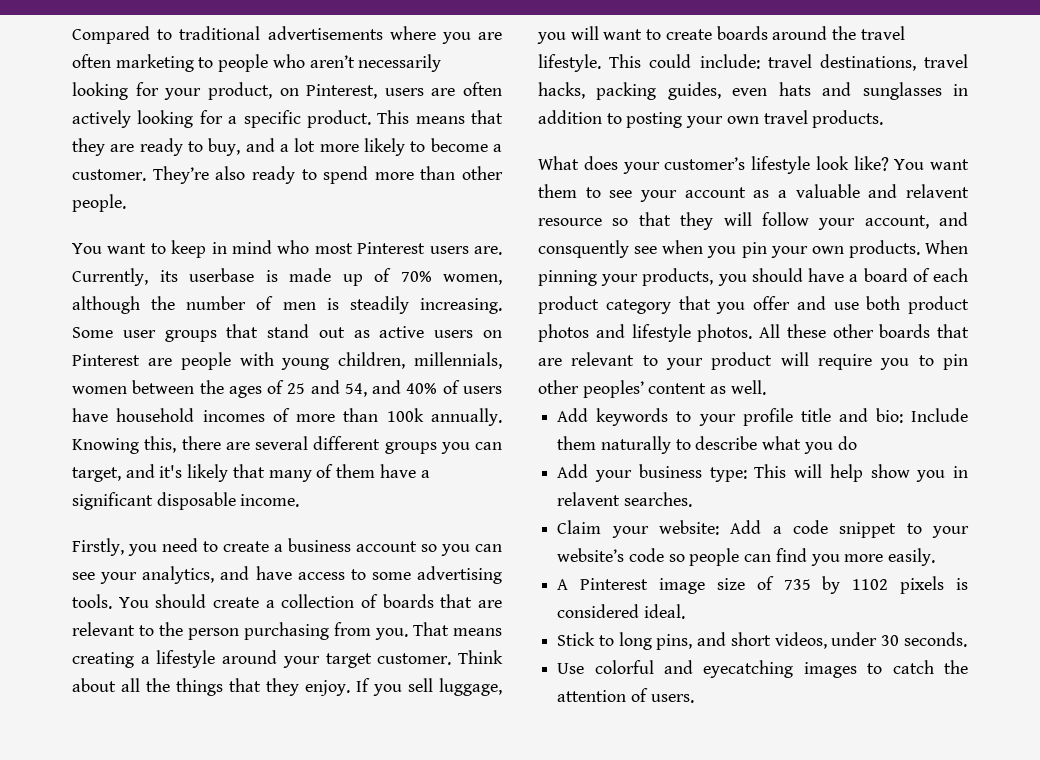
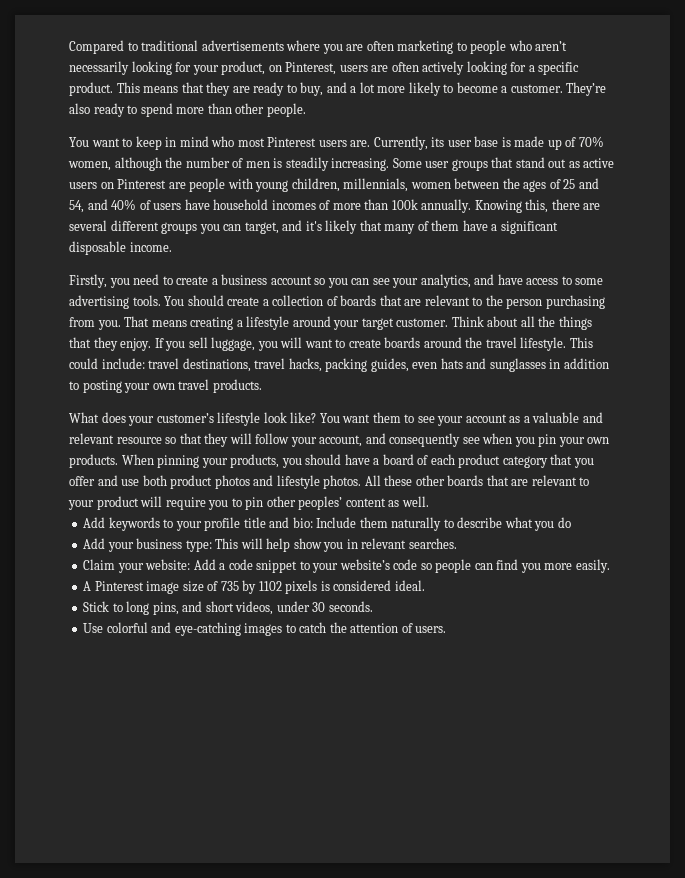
[189,268,254,282] userbase -> [447,136,499,147] user base
[906,184,969,198] relavent -> [69,433,114,444] relevant
[538,240,629,258] consquently -> [389,433,461,447] consequently
[557,492,621,506] relavent -> [361,538,407,549] relevant
[703,660,794,678] eyecatching -> [174,622,241,636] eye-catching

